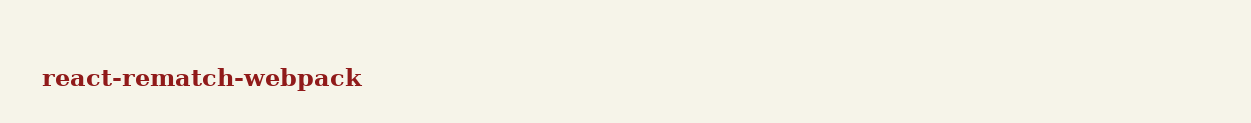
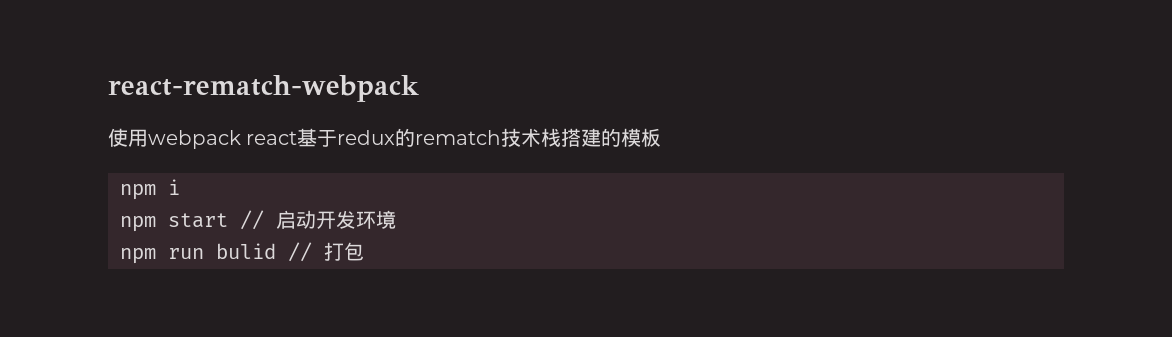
(363, 79) none -> [108,128,662,149] [120,179,180,200] [120,210,396,232] [120,242,364,264] // 使用webpack react基于redux的rematch技术栈搭建的模板 // npm i // npm start // 启动开发环境 // npm run bulid // 打包

